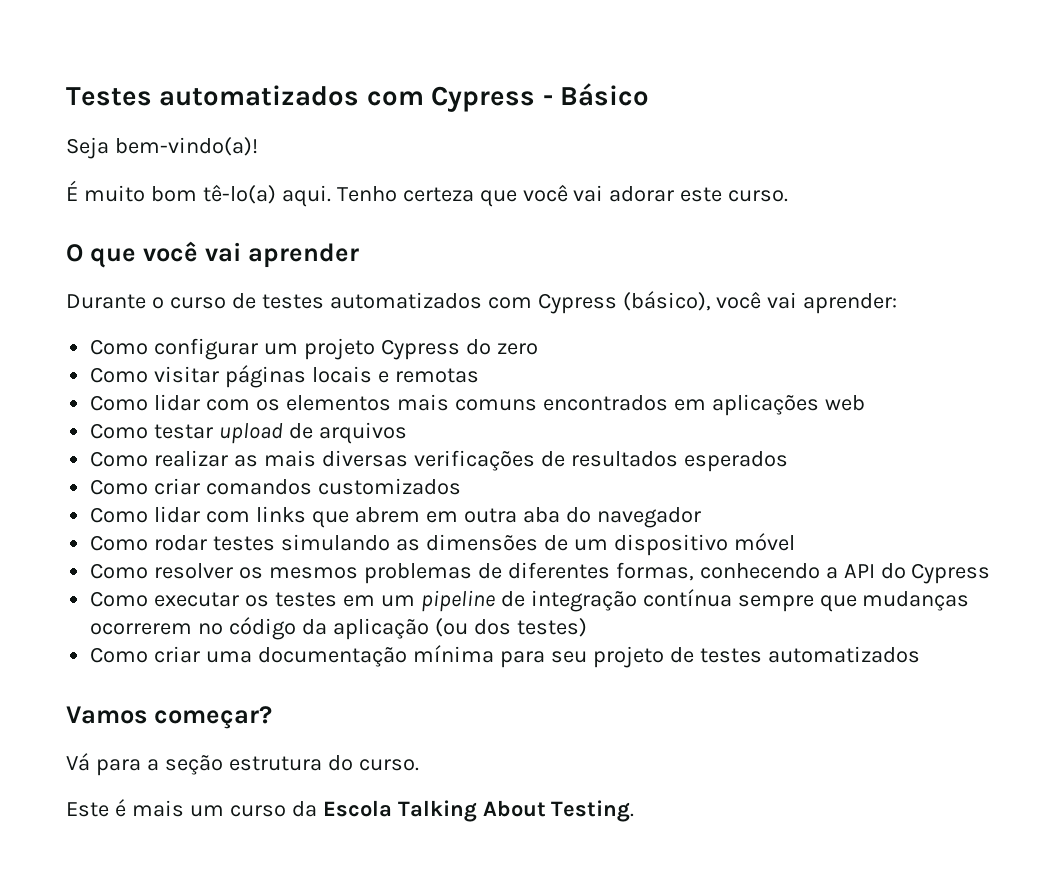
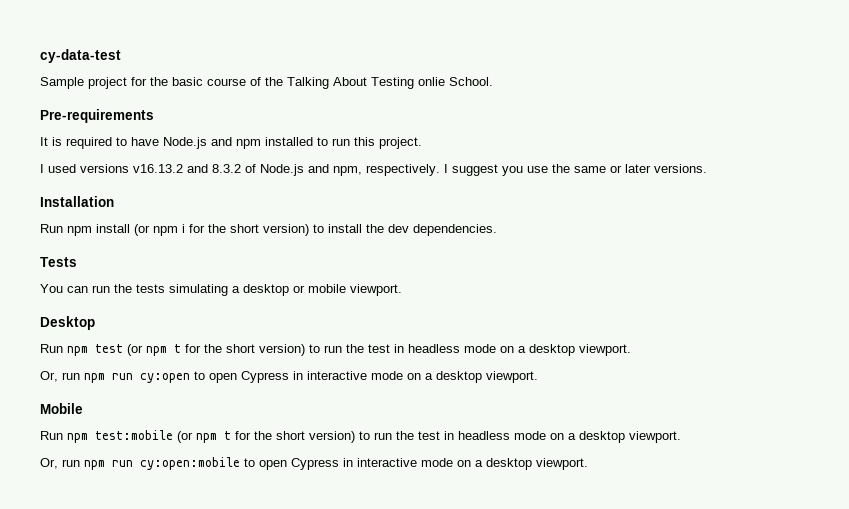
[66,83,650,112] [66,137,258,159] [66,180,789,207] [66,241,359,268] [66,291,898,314] [90,338,538,360] [90,365,479,388] [90,394,865,416] [90,422,407,444] [90,450,788,472] [90,478,462,495] [90,506,701,528] [90,533,795,556] [90,562,991,584] [90,589,970,612] [90,617,587,640] [90,645,920,668] [66,706,272,729] [66,753,419,776] [66,799,635,822] Testes automatizados com Cypress - Básico // Seja bem-vindo(a)! // É muito bom tê-lo(a) aqui. Tenho certeza que você vai adorar este curso. // O que você vai aprender // Durante o curso de testes automatizados com Cypress (básico), você vai aprender: // Como configurar um projeto Cypress do zero // Como visitar páginas locais e remotas // Como lidar com os elementos mais comuns encontrados em aplicações web // Como testar upload de arquivos // Como realizar as mais diversas verificações de resultados esperados // Como criar comandos customizados // Como lidar com links que abrem em outra aba do navegador // Como rodar testes simulando as dimensões de um dispositivo móvel // Como resolver os mesmos problemas de diferentes formas, conhecendo a API do Cypress // Como executar os testes em um pipeline de integração contínua sempre que mudanças ocorrerem no código da aplicação (ou dos testes) // Como criar uma documentação mínima para seu projeto de testes automatizados // Vamos começar? // Vá para a seção estrutura do curso. // Este é mais um curso da Escola Talking About Testing. -> [40,49,121,63] [40,77,493,89] [40,109,154,123] [40,137,422,149] [40,164,707,176] [40,196,114,207] [40,224,497,236] [40,257,77,267] [40,284,402,296] [40,316,95,330] [40,344,631,356] [40,371,538,383] [40,403,83,414] [40,430,681,443] [40,457,588,470] cy-data-test // Sample project for the basic course of the Talking About Testing onlie School. // Pre-requirements // It is required to have Node.js and npm installed to run this project. // I used versions v16.13.2 and 8.3.2 of Node.js and npm, respectively. I suggest you use the same or later versions. // Installation // Run npm install (or npm i for the short version) to install the dev dependencies. // Tests // You can run the tests simulating a desktop or mobile viewport. // Desktop // Run npm test (or npm t for the short version) to run the test in headless mode on a desktop viewport. // Or, run npm run cy:open to open Cypress in interactive mode on a desktop viewport. // Mobile // Run npm test:mobile (or npm t for the short version) to run the test in headless mode on a desktop viewport. // Or, run npm run cy:open:mobile to open Cypress in interactive mode on a desktop viewport.

